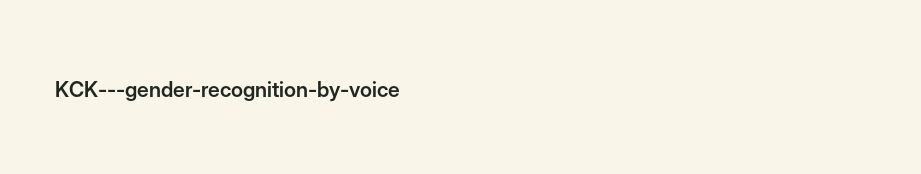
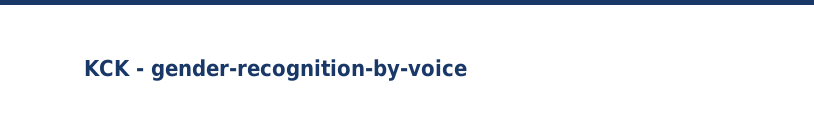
[55,81,400,102] KCK---gender-recognition-by-voice -> [84,59,467,81] KCK - gender-recognition-by-voice

